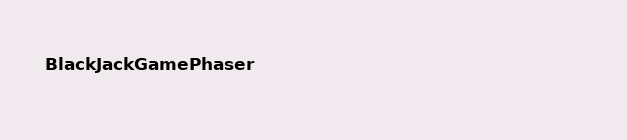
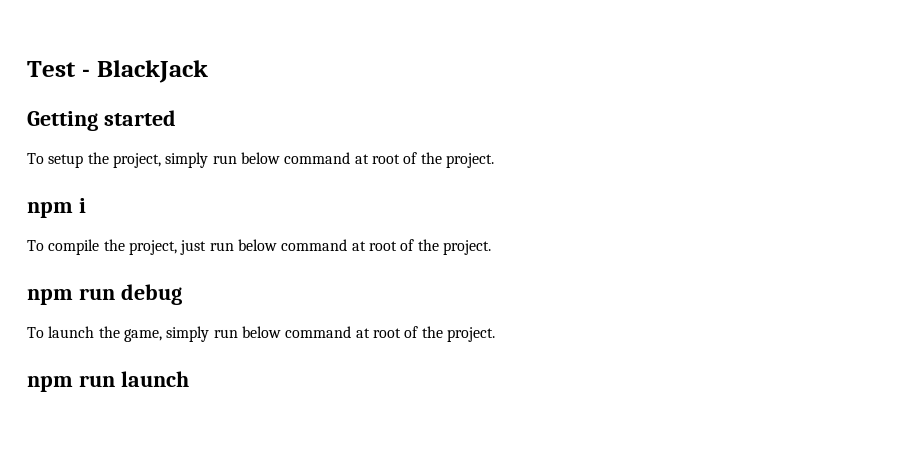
[45,57,255,73] BlackJackGamePhaser -> [27,60,208,83] [27,110,176,131] [27,152,494,168] [27,198,86,218] [27,239,491,255] [27,284,182,305] [27,326,495,342] [27,371,189,392] Test - BlackJack // Getting started // To setup the project, simply run below command at root of the project. // npm i // To compile the project, just run below command at root of the project. // npm run debug // To launch the game, simply run below command at root of the project. // npm run launch

